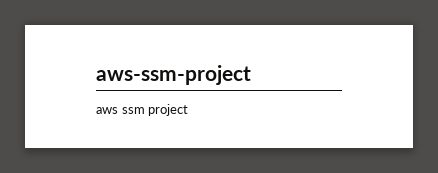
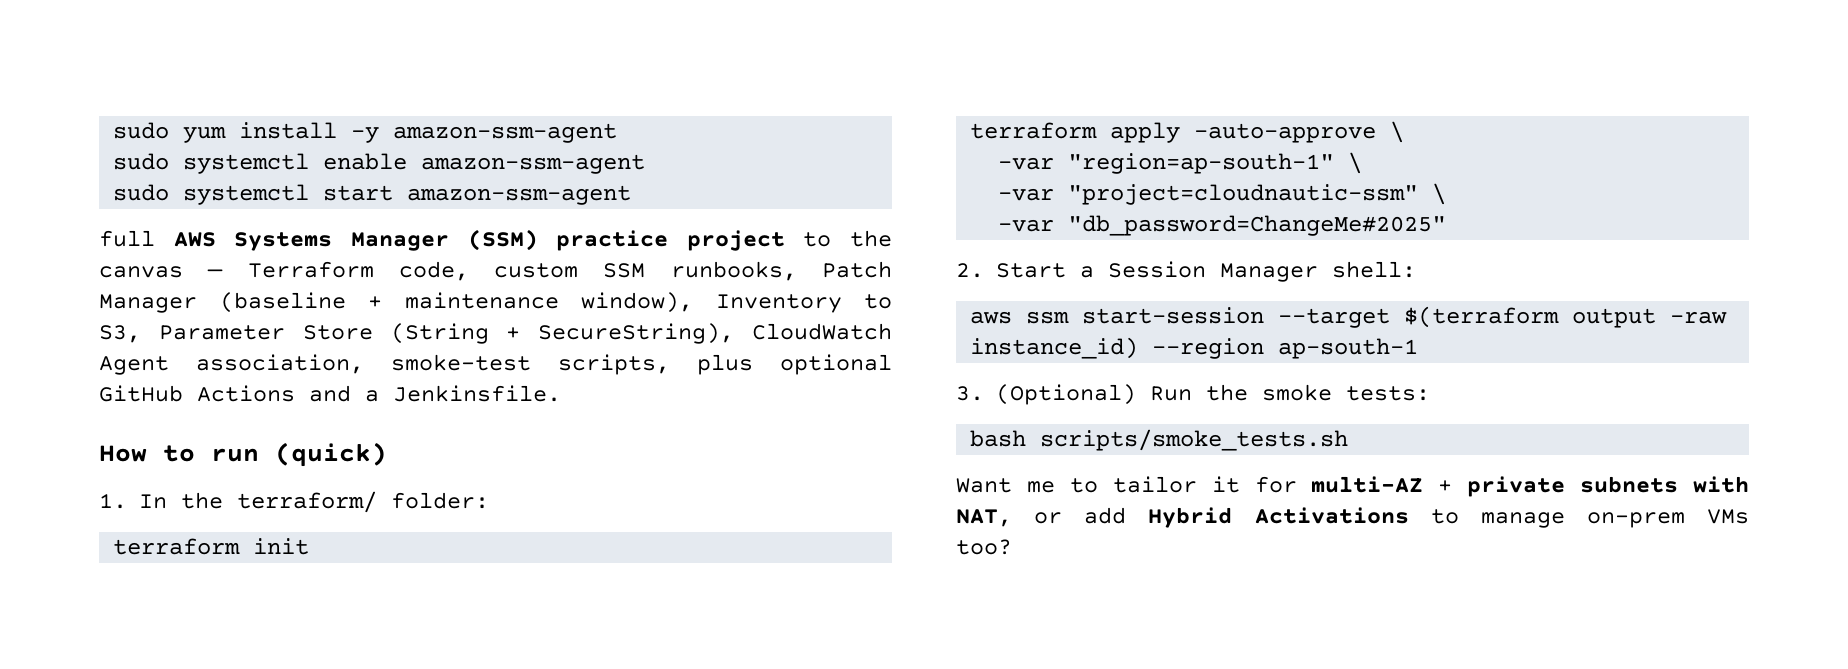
[96,65,251,85] [96,104,189,116] aws-ssm-project // aws ssm project -> [113,122,618,143] [113,153,646,174] [113,184,632,205] [99,229,892,251] [99,261,892,281] [99,292,892,313] [99,323,892,344] [99,354,892,375] [99,385,561,402] [99,442,387,467] [99,491,489,513] [113,538,310,555] [970,121,1405,143] [998,152,1363,174] [998,183,1447,205] [998,215,1447,236] [956,261,1416,282] [970,306,1728,328] [970,337,1419,359] [956,384,1430,405] [970,429,1349,451] [956,476,1749,497] [956,507,1749,528] [956,539,1012,555] sudo yum install -y amazon-ssm-agent // sudo systemctl enable amazon-ssm-agent // sudo systemctl start amazon-ssm-agent // full AWS Systems Manager (SSM) practice project to the canvas — Terraform code, custom SSM runbooks, Patch Manager (baseline + maintenance window), Inventory to S3, Parameter Store (String + SecureString), CloudWatch Agent association, smoke-test scripts, plus optional GitHub Actions and a Jenkinsfile. // How to run (quick) // 1. In the terraform/ folder: // terraform init // terraform apply -auto-approve \ // -var "region=ap-south-1" \ // -var "project=cloudnautic-ssm" \ // -var "db_password=ChangeMe#2025" // 2. Start a Session Manager shell: // aws ssm start-session --target $(terraform output -raw instance_id) --region ap-south-1 // 3. (Optional) Run the smoke tests: // bash scripts/smoke_tests.sh // Want me to tailor it for multi-AZ + private subnets with NAT, or add Hybrid Activations to manage on-prem VMs too?

